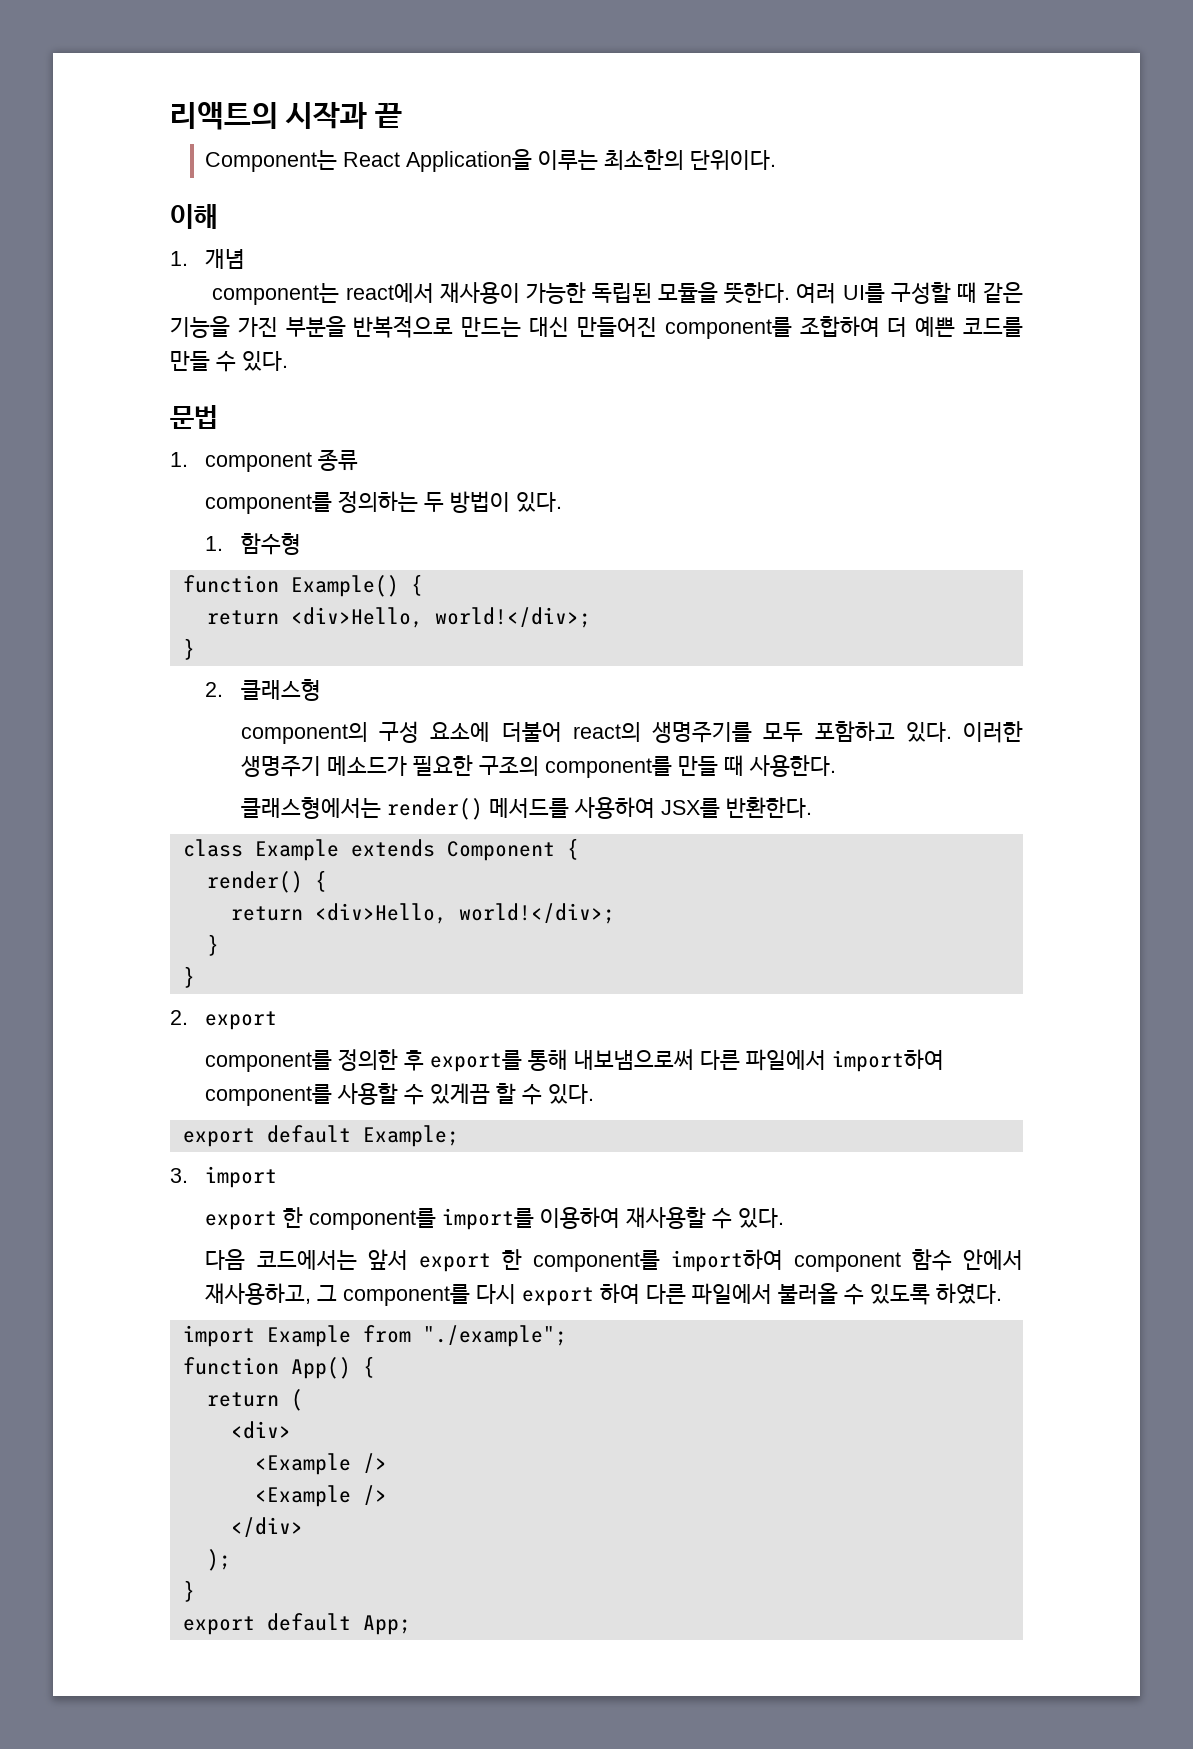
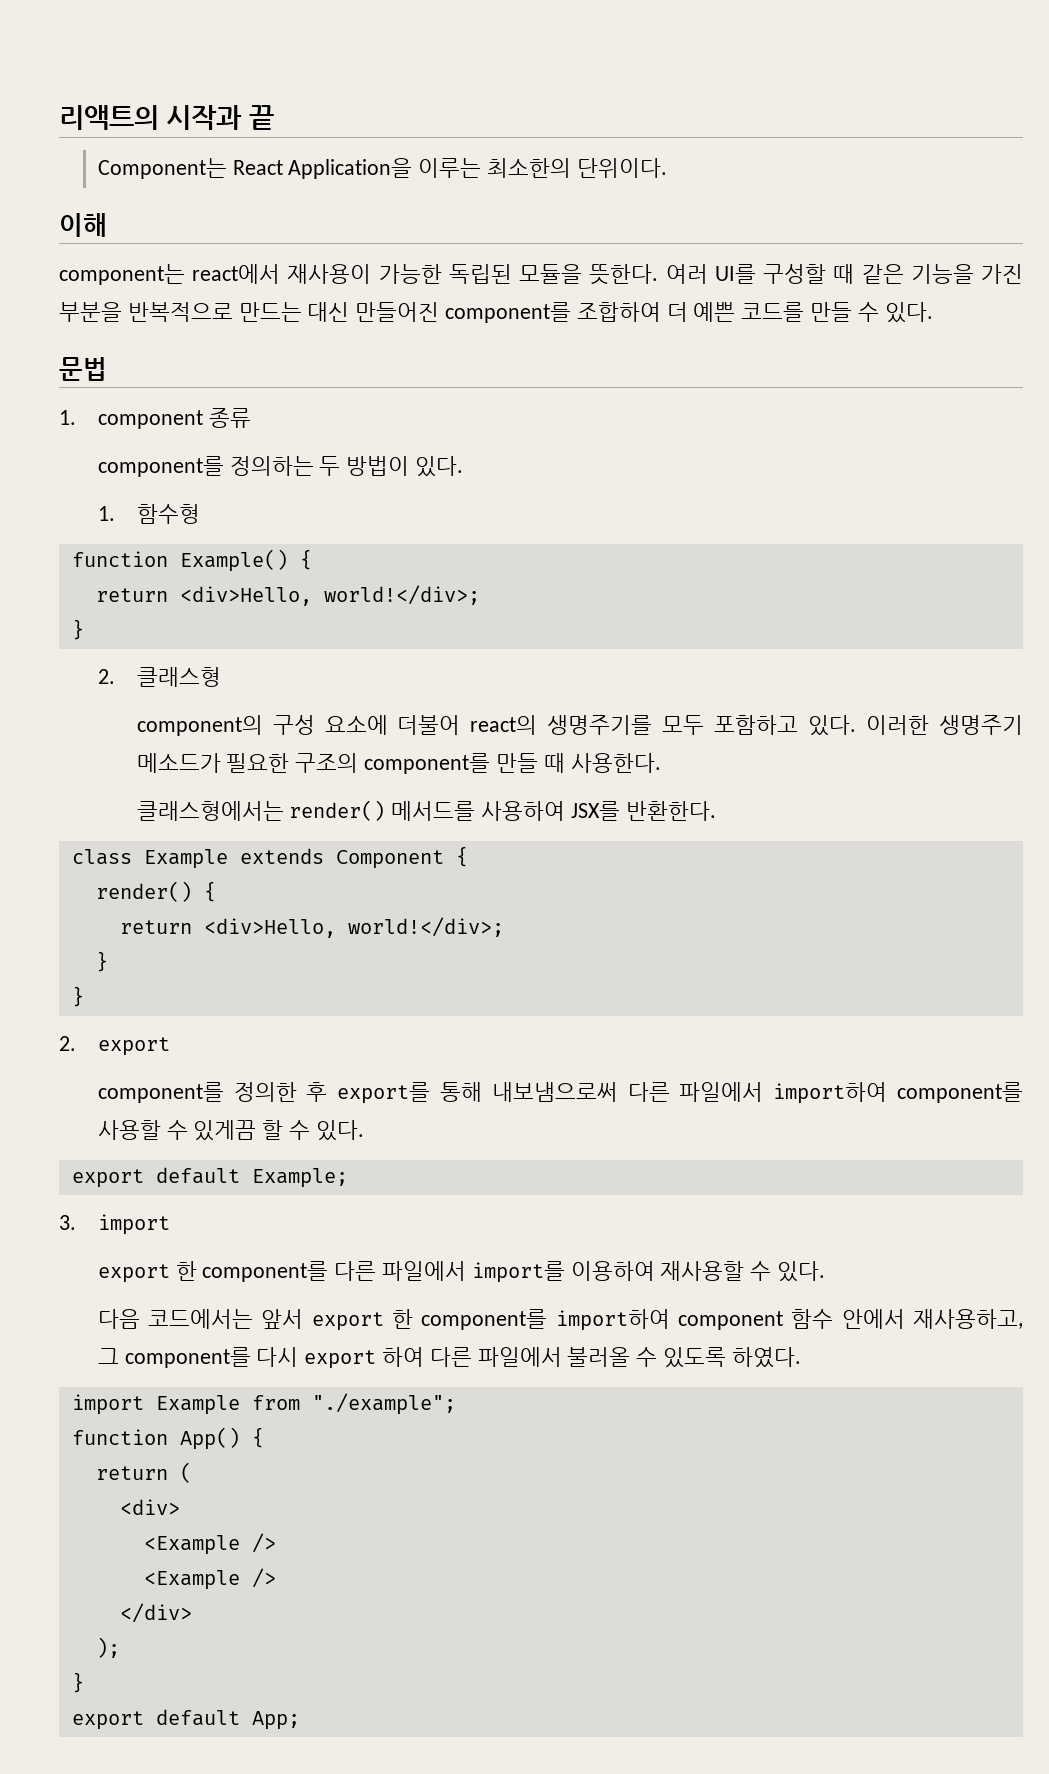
[170,249,246,269] // 1. 개념 -> (107, 225) none
(437, 1219) none -> [334,1261,467,1281] 다른 파일에서

